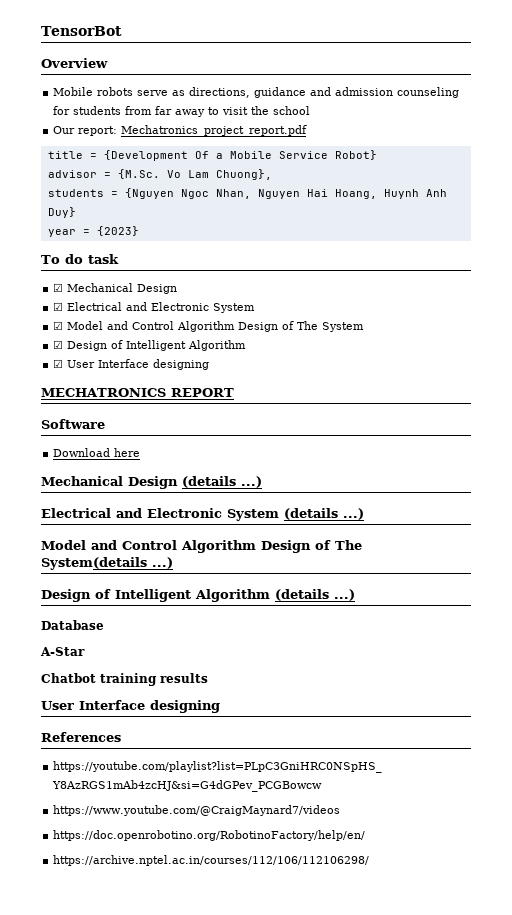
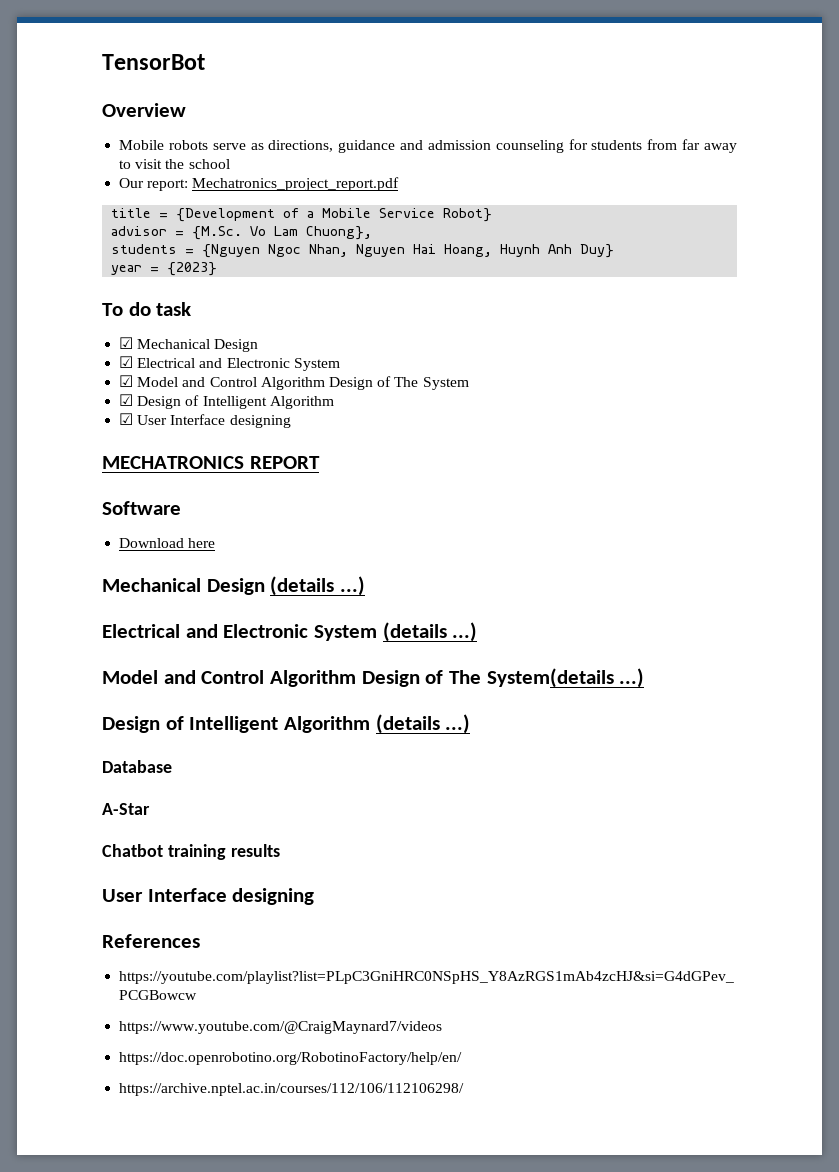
[194,151,209,159] Of -> [283,208,300,218] of

